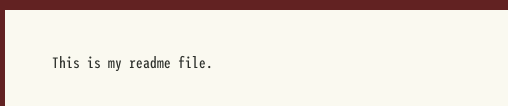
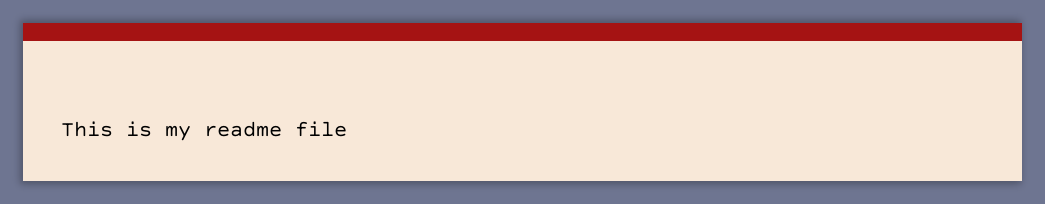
[178,55,213,69] file. -> [295,121,347,137] file

